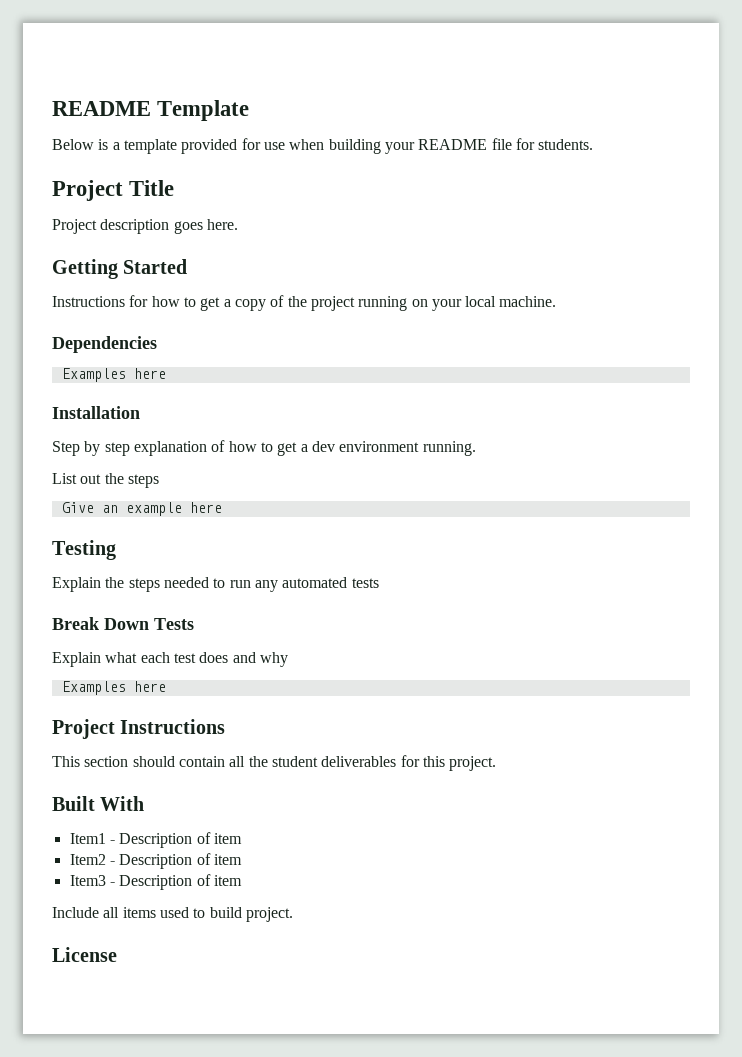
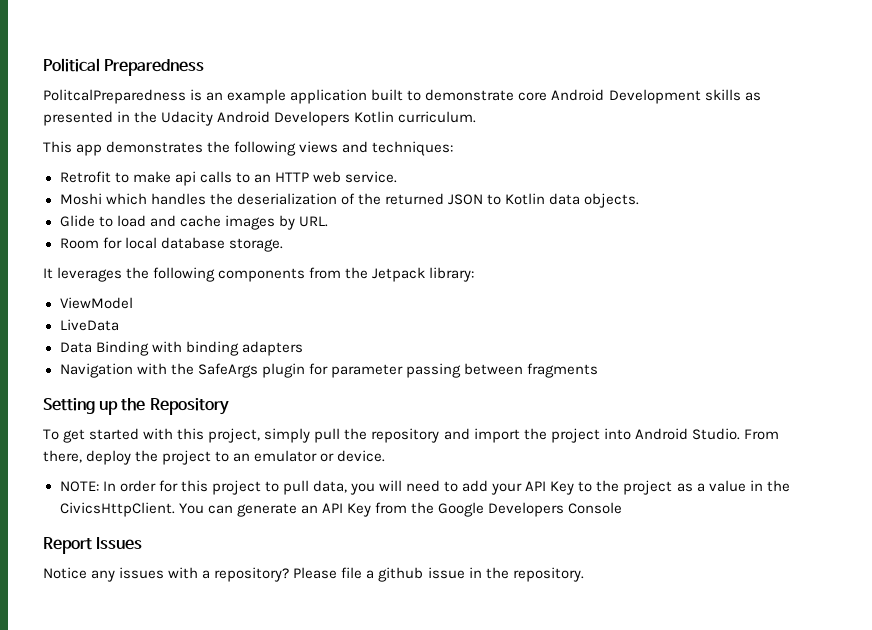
[52,100,250,121] [52,138,594,154] [52,180,175,201] [52,219,238,234] [52,259,188,279] [52,295,557,311] [52,336,157,353] [61,368,166,382] [52,406,140,419] [52,440,476,456] [52,473,159,488] [61,502,222,516] [52,540,116,560] [52,577,379,592] [52,617,194,630] [52,652,288,667] [61,681,166,695] [52,719,226,739] [52,755,497,771] [52,796,145,811] [69,832,242,848] [69,853,242,869] [69,874,242,890] [52,907,293,922] [52,947,117,962] README Template // Below is a template provided for use when building your README file for students. // Project Title // Project description goes here. // Getting Started // Instructions for how to get a copy of the project running on your local machine. // Dependencies // Examples here // Installation // Step by step explanation of how to get a dev environment running. // List out the steps // Give an example here // Testing // Explain the steps needed to run any automated tests // Break Down Tests // Explain what each test does and why // Examples here // Project Instructions // This section should contain all the student deliverables for this project. // Built With // Item1 - Description of item // Item2 - Description of item // Item3 - Description of item // Include all items used to build project. // License -> [43,58,205,76] [43,89,761,104] [43,111,477,126] [43,141,454,156] [59,171,397,186] [59,193,640,208] [59,215,328,230] [59,237,283,252] [43,267,475,282] [59,297,133,309] [59,319,119,331] [59,341,303,356] [59,363,598,378] [43,398,229,415] [43,428,779,443] [43,450,386,465] [59,480,790,495] [59,502,623,517] [43,537,143,554] [43,567,584,582] Political Preparedness // PolitcalPreparedness is an example application built to demonstrate core Android Development skills as presented in the Udacity Android Developers Kotlin curriculum. // This app demonstrates the following views and techniques: // Retrofit to make api calls to an HTTP web service. // Moshi which handles the deserialization of the returned JSON to Kotlin data objects. // Glide to load and cache images by URL. // Room for local database storage. // It leverages the following components from the Jetpack library: // ViewModel // LiveData // Data Binding with binding adapters // Navigation with the SafeArgs plugin for parameter passing between fragments // Setting up the Repository // To get started with this project, simply pull the repository and import the project into Android Studio. From there, deploy the project to an emulator or device. // NOTE: In order for this project to pull data, you will need to add your API Key to the project as a value in the CivicsHttpClient. You can generate an API Key from the Google Developers Console // Report Issues // Notice any issues with a repository? Please file a github issue in the repository.

